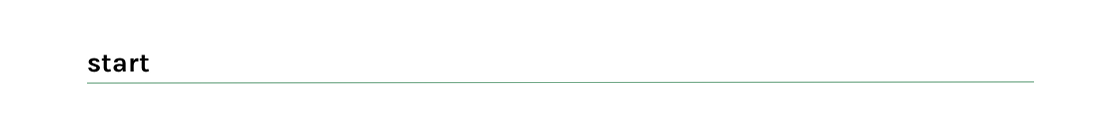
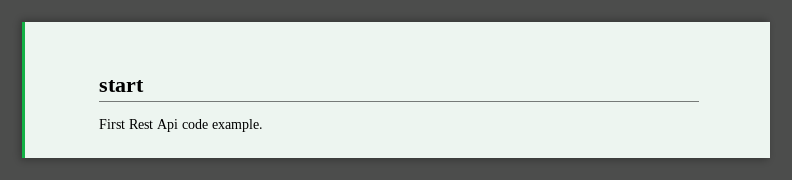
(151, 63) none -> [99,119,263,132] // First Rest Api code example.

